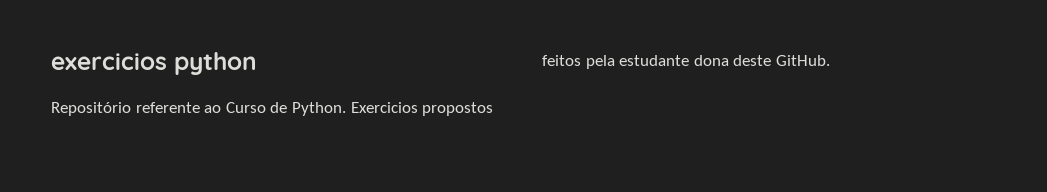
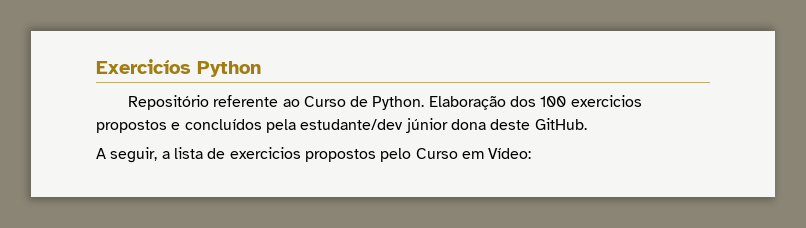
[51,52,257,75] exercicios python -> [96,59,261,77] Exercicíos Python
[350,102,494,116] [542,55,830,69] Exercicios propostos feitos pela estudante dona deste GitHub. -> [428,95,642,110] [96,118,587,133] [96,147,532,163] Elaboração dos 100 exercicios propostos e concluídos pela estudante/dev júnior dona deste GitHub. // A seguir, a lista de exercicios propostos pelo Curso em Vídeo:

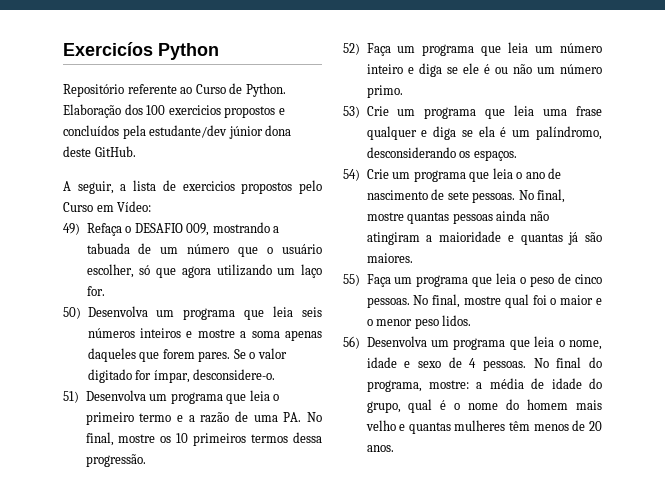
(532, 153) none -> [63,222,280,236] [86,243,322,257] [86,264,322,278] [86,286,105,296] [63,306,322,320] [87,328,322,341] [87,348,287,362] [87,369,276,383] [63,390,280,404] [85,411,322,425] [85,432,322,446] [85,454,146,467] [343,42,602,56] [366,63,602,77] [366,85,403,98] [343,105,602,119] [366,126,602,140] [366,147,517,161] [343,168,562,182] [366,189,566,203] [366,210,549,224] [366,231,602,245] [366,253,413,263] [343,273,602,287] [366,294,602,308] [366,315,472,329] [343,336,602,350] [366,357,602,371] [366,378,602,392] [366,399,602,413] [365,420,602,434] [366,445,394,452] // 49) Refaça o DESAFIO 009, mostrando a tabuada de um número que o usuário escolher, só que agora utilizando um laço for. // 50) Desenvolva um programa que leia seis números inteiros e mostre a soma apenas daqueles que forem pares. Se o valor digitado for ímpar, desconsidere-o. // 51) Desenvolva um programa que leia o primeiro termo e a razão de uma PA. No final, mostre os 10 primeiros termos dessa progressão. // 52) Faça um programa que leia um número inteiro e diga se ele é ou não um número primo. // 53) Crie um programa que leia uma frase qualquer e diga se ela é um palíndromo, desconsiderando os espaços. // 54) Crie um programa que leia o ano de nascimento de sete pessoas. No final, mostre quantas pessoas ainda não atingiram a maioridade e quantas já são maiores. // 55) Faça um programa que leia o peso de cinco pessoas. No final, mostre qual foi o maior e o menor peso lidos. // 56) Desenvolva um programa que leia o nome, idade e sexo de 4 pessoas. No final do programa, mostre: a média de idade do grupo, qual é o nome do homem mais velho e quantas mulheres têm menos de 20 anos.

